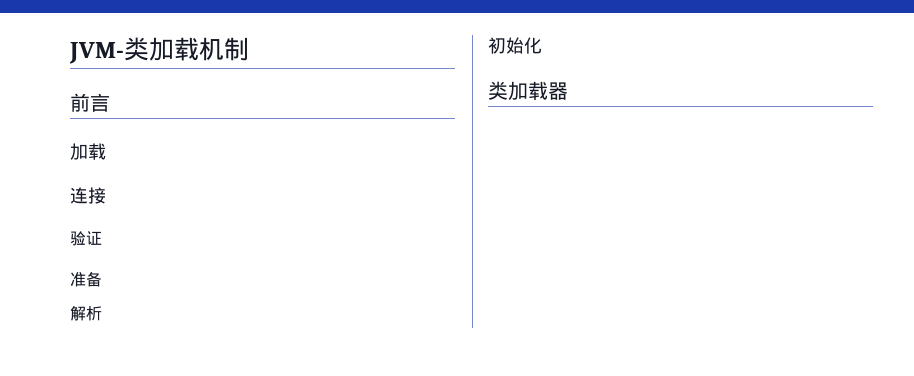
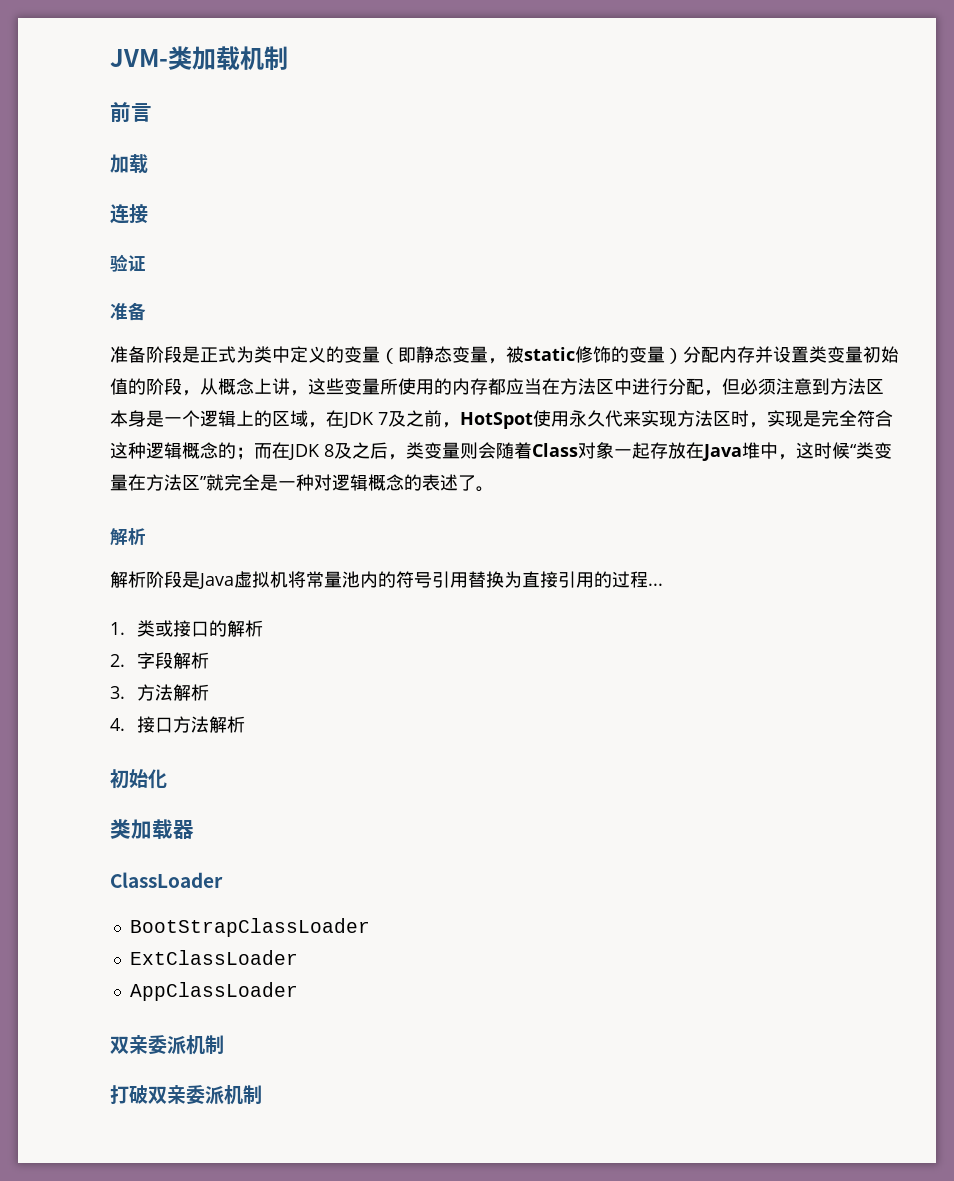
(102, 279) none -> [110,346,899,364] [110,378,884,396] [110,410,893,429] [110,442,892,461] [110,474,494,492] [110,527,146,546] [110,571,663,589] [110,620,264,637] [110,652,210,669] [110,684,210,701] [110,716,210,733] 准备阶段是正式为类中定义的变量（即静态变量，被static修饰的变量）分配内存并设置类变量初始值的阶段，从概念上讲，这些变量所使用的内存都应当在方法区中进行分配，但必须注意到方法区本身是一个逻辑上的区域，在JDK 7及之前，HotSpot使用永久代来实现方法区时，实现是完全符合这种逻辑概念的；而在JDK 8及之后，类变量则会随着Class对象一起存放在Java堆中，这时候“类变量在方法区”就完全是一种对逻辑概念的表述了。 // 解析 // 解析阶段是Java虚拟机将常量池内的符号引用替换为直接引用的过程... // 1.类或接口的解析 // 2.字段解析 // 3.方法解析 // 4.接口方法
(568, 91) none -> [110,872,223,888] [129,918,370,937] [129,950,298,965] [129,982,298,1001] [110,1035,224,1055] [110,1085,262,1105] // ClassLoader // BootStrapClassLoader // ExtClassLoader // AppClassLoader // 双亲委派机制 // 打破双亲委派机制

